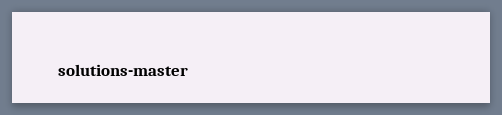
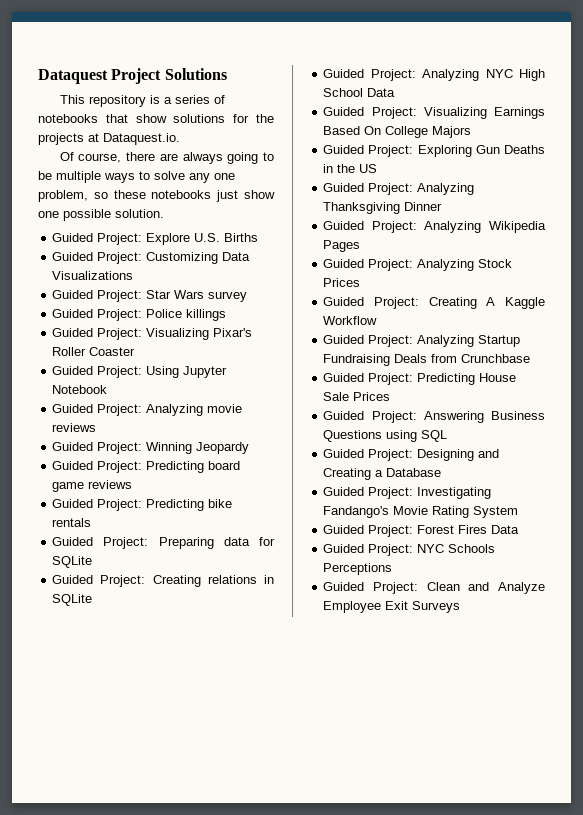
[58,64,188,76] solutions-master -> [38,68,227,84] [59,95,225,107] [38,114,274,123] [38,133,180,145] [59,152,274,164] [38,171,235,183] [38,190,275,202] [38,209,164,221] [52,233,259,245] [52,252,251,264] [52,271,134,280] [52,290,248,302] [52,309,227,321] [52,328,253,340] [52,347,136,356] [52,366,228,378] [52,385,108,394] [52,404,243,416] [52,423,97,432] [52,442,250,454] [52,461,241,473] [52,480,133,492] [52,499,233,511] [52,518,92,527] [52,537,275,549] [52,556,93,568] [52,575,274,587] [52,594,93,606] [323,69,545,81] [323,88,396,97] [323,107,545,119] [323,126,472,138] [323,145,545,157] [323,164,378,173] [323,183,475,195] [323,202,443,214] [323,221,546,233] [323,240,361,252] [323,259,513,271] [323,278,361,287] [323,297,545,309] [323,316,378,325] [323,335,521,347] [323,354,531,366] [323,373,517,385] [323,392,391,401] [323,411,545,423] [323,430,448,442] [323,449,500,461] [323,468,442,480] [323,487,492,499] [323,506,519,518] [323,525,520,537] [323,544,496,556] [323,563,393,575] [323,582,545,594] [323,601,461,613] Dataquest Project Solutions // This repository is a series of notebooks that show solutions for the projects at Dataquest.io. // Of course, there are always going to be multiple ways to solve any one problem, so these notebooks just show one possible solution. // Guided Project: Explore U.S. Births // Guided Project: Customizing Data Visualizations // Guided Project: Star Wars survey // Guided Project: Police killings // Guided Project: Visualizing Pixar's Roller Coaster // Guided Project: Using Jupyter Notebook // Guided Project: Analyzing movie reviews // Guided Project: Winning Jeopardy // Guided Project: Predicting board game reviews // Guided Project: Predicting bike rentals // Guided Project: Preparing data for SQLite // Guided Project: Creating relations in SQLite // Guided Project: Analyzing NYC High School Data // Guided Project: Visualizing Earnings Based On College Majors // Guided Project: Exploring Gun Deaths in the US // Guided Project: Analyzing Thanksgiving Dinner // Guided Project: Analyzing Wikipedia Pages // Guided Project: Analyzing Stock Prices // Guided Project: Creating A Kaggle Workflow // Guided Project: Analyzing Startup Fundraising Deals from Crunchbase // Guided Project: Predicting House Sale Prices // Guided Project: Answering Business Questions using SQL // Guided Project: Designing and Creating a Database // Guided Project: Investigating Fandango's Movie Rating System // Guided Project: Forest Fires Data // Guided Project: NYC Schools Perceptions // Guided Project: Clean and Analyze Employee Exit Surveys

